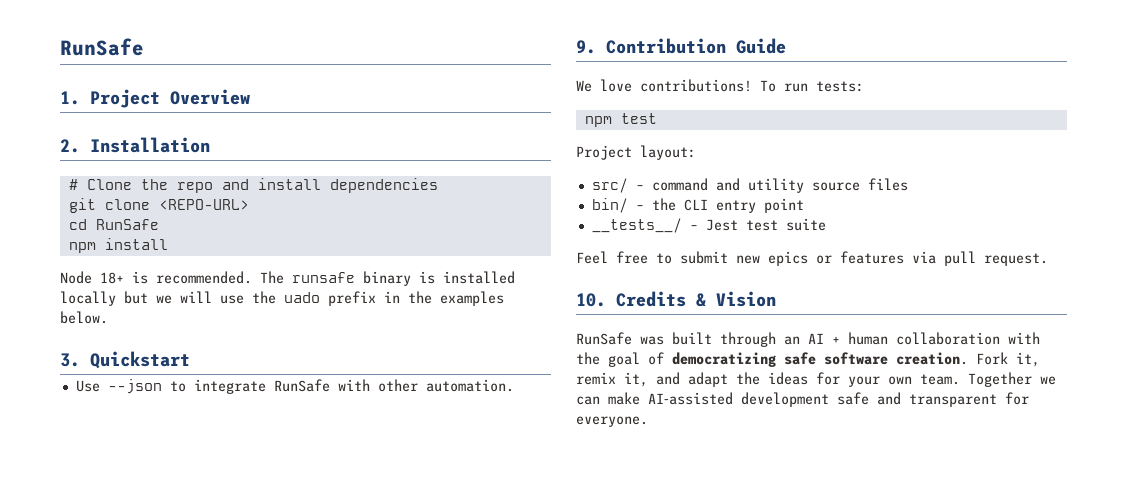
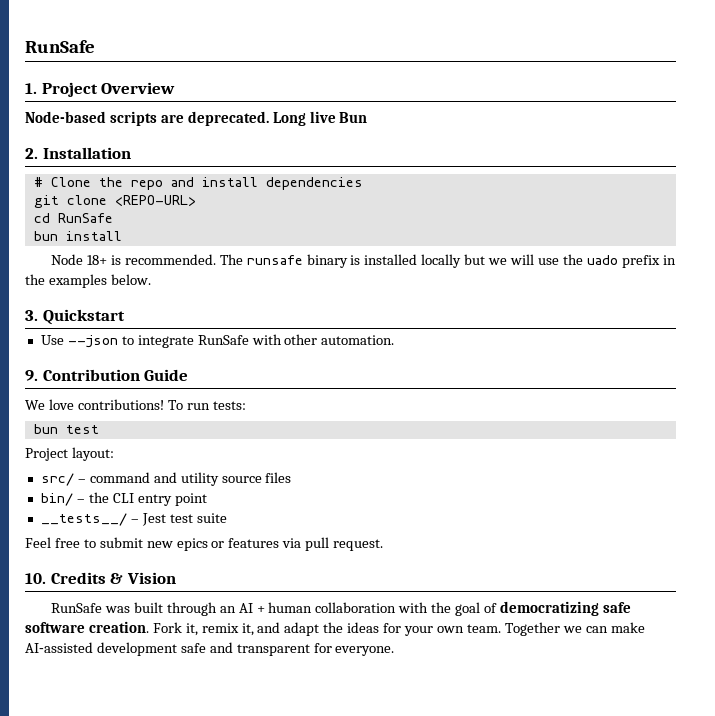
(250, 97) none -> [25,111,368,126] // Node-based scripts are deprecated. Long live Bun
[68,242,96,253] npm -> [33,231,58,241] bun
[584,116,612,127] npm -> [33,424,58,434] bun

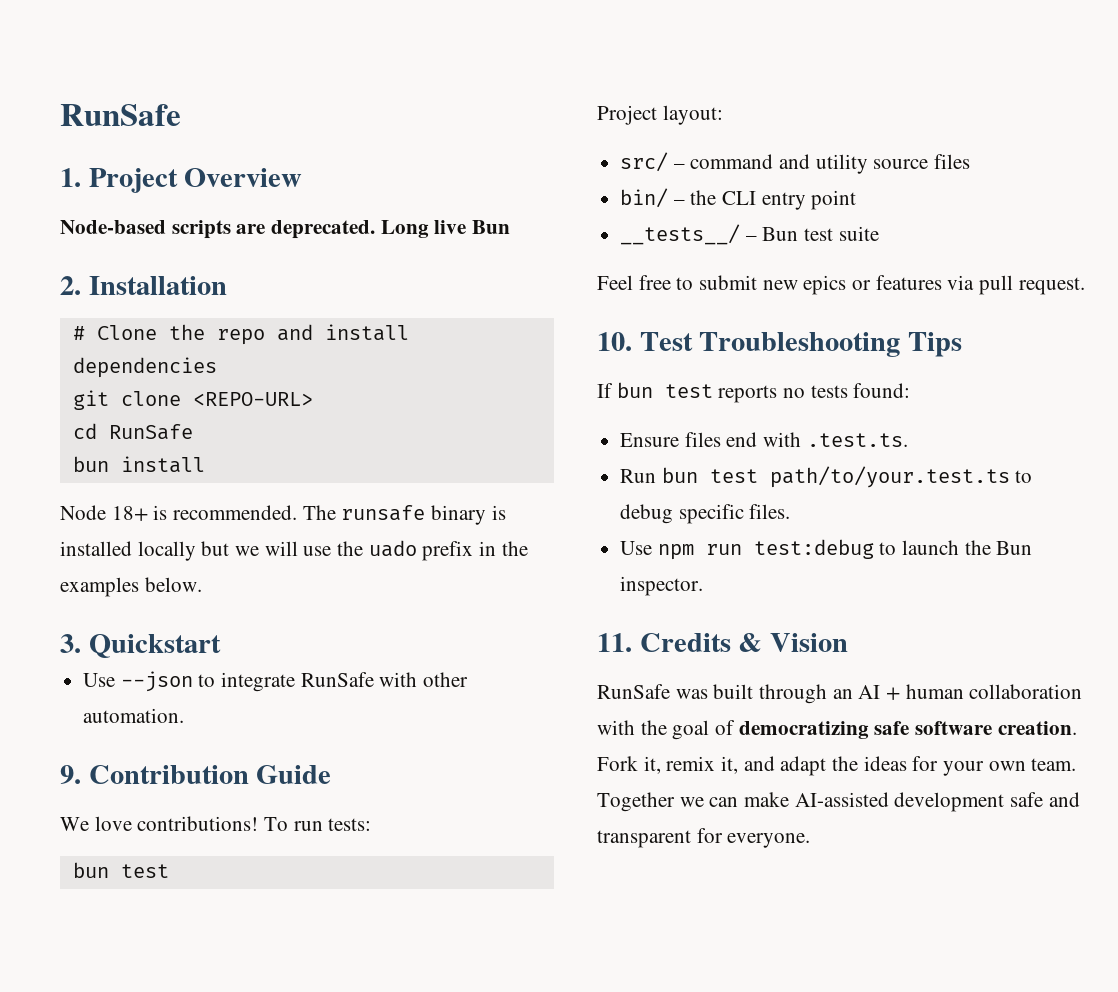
[141,513,166,526] Jest -> [762,227,799,241] Bun
(46, 578) none -> [639,332,963,357] [597,382,911,403] [620,432,908,447] [620,466,1033,488] [620,504,791,524] [620,539,1033,560] [620,576,704,596] [597,633,632,652] Test Troubleshooting Tips // If bun test reports no tests found: // Ensure files end with .test.ts. // Run bun test path/to/your.test.ts to debug specific files. // Use npm run test:debug to launch the Bun inspector. // 11.

